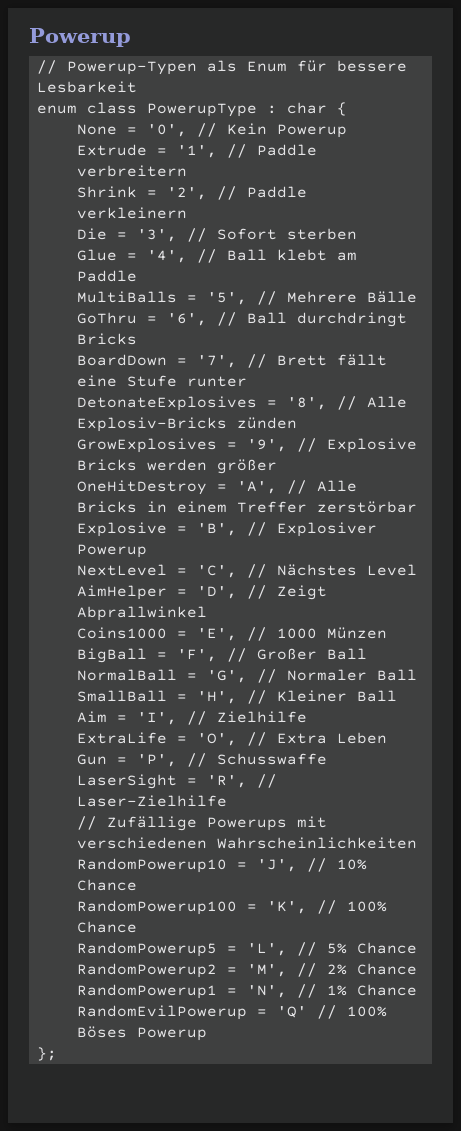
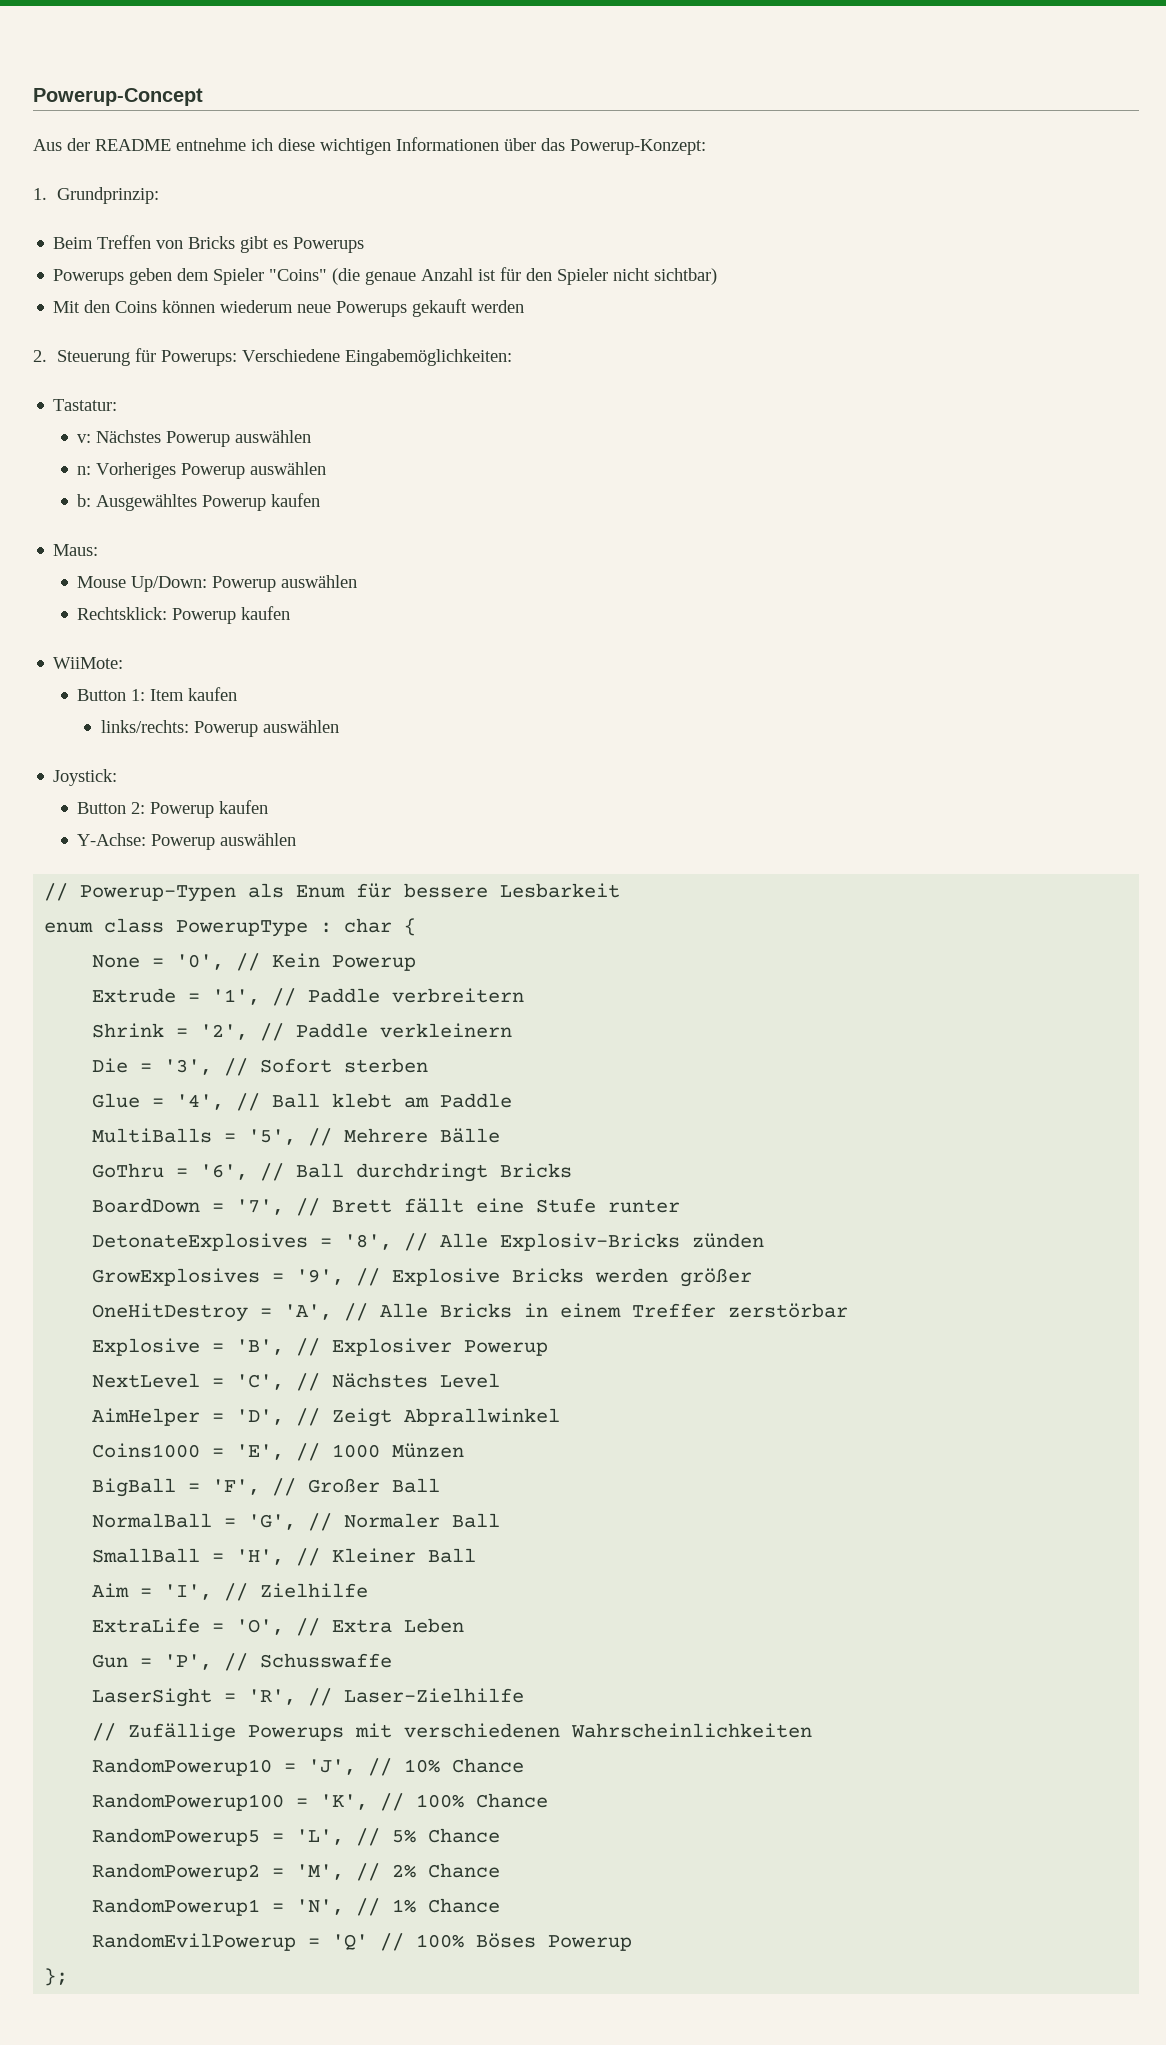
[29,28,131,47] Powerup -> [33,88,203,106] [33,137,706,155] [33,187,159,204] [53,235,365,253] [53,267,718,285] [53,299,525,317] [33,348,512,366] [53,399,118,411] [77,430,312,447] [77,462,327,479] [77,493,321,511] [53,544,99,556] [77,575,358,592] [77,606,291,624] [53,657,124,669] [77,687,238,701] [101,720,340,737] [53,769,118,786] [77,800,269,818] [77,833,297,850] Powerup-Concept // Aus der README entnehme ich diese wichtigen Informationen über das Powerup-Konzept: // 1. Grundprinzip: // Beim Treffen von Bricks gibt es Powerups // Powerups geben dem Spieler "Coins" (die genaue Anzahl ist für den Spieler nicht sichtbar) // Mit den Coins können wiederum neue Powerups gekauft werden // 2. Steuerung für Powerups: Verschiedene Eingabemöglichkeiten: // Tastatur: // v: Nächstes Powerup auswählen // n: Vorheriges Powerup auswählen // b: Ausgewähltes Powerup kaufen // Maus: // Mouse Up/Down: Powerup auswählen // Rechtsklick: Powerup kaufen // WiiMote: // Button 1: Item kaufen // links/rechts: Powerup auswählen // Joystick: // Button 2: Powerup kaufen // Y-Achse: Powerup auswählen

